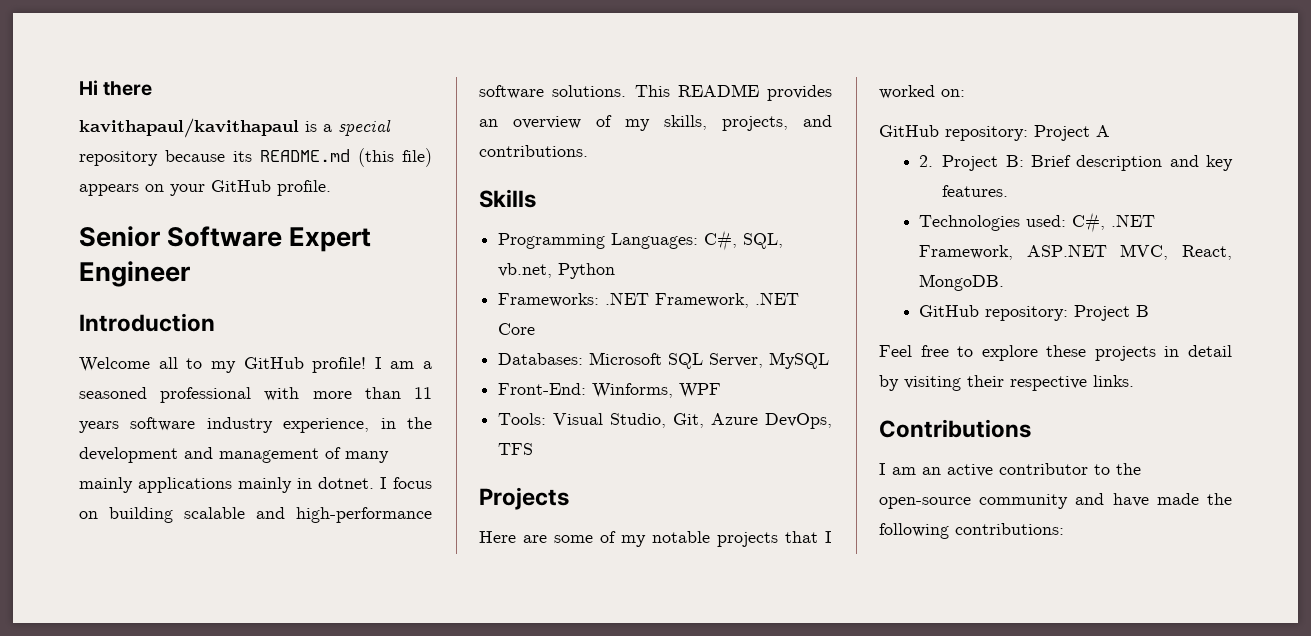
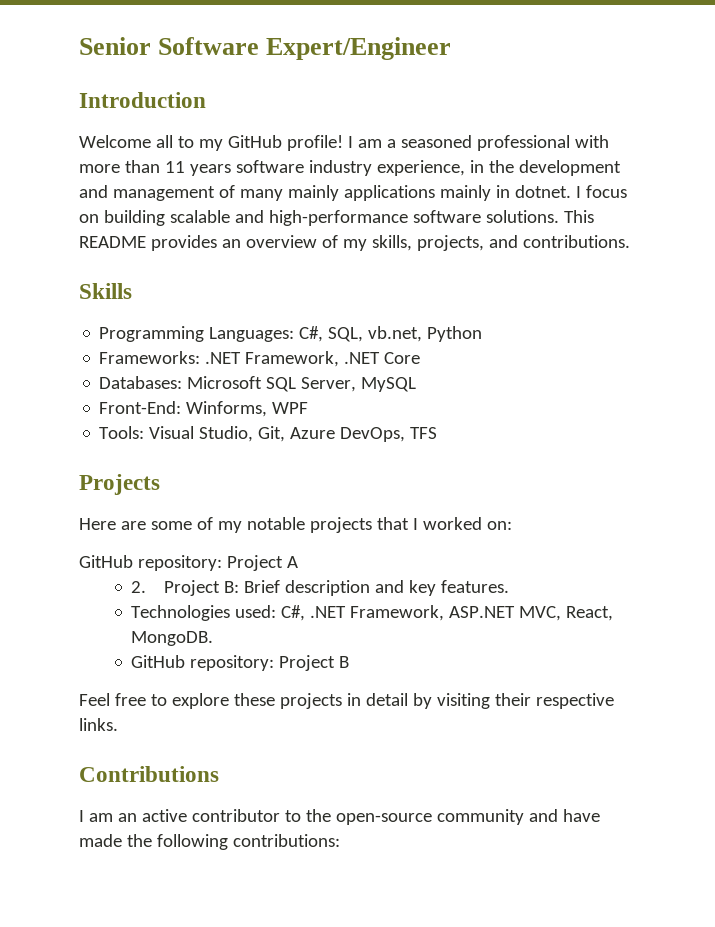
[79,80,153,96] [79,118,391,138] [79,148,432,167] [79,180,331,196] [79,226,372,252] [79,261,190,287] Hi there // kavithapaul/kavithapaul is a special repository because its README.md (this file) appears on your GitHub profile. // Senior Software Expert Engineer -> [79,37,452,60] Senior Software Expert/Engineer

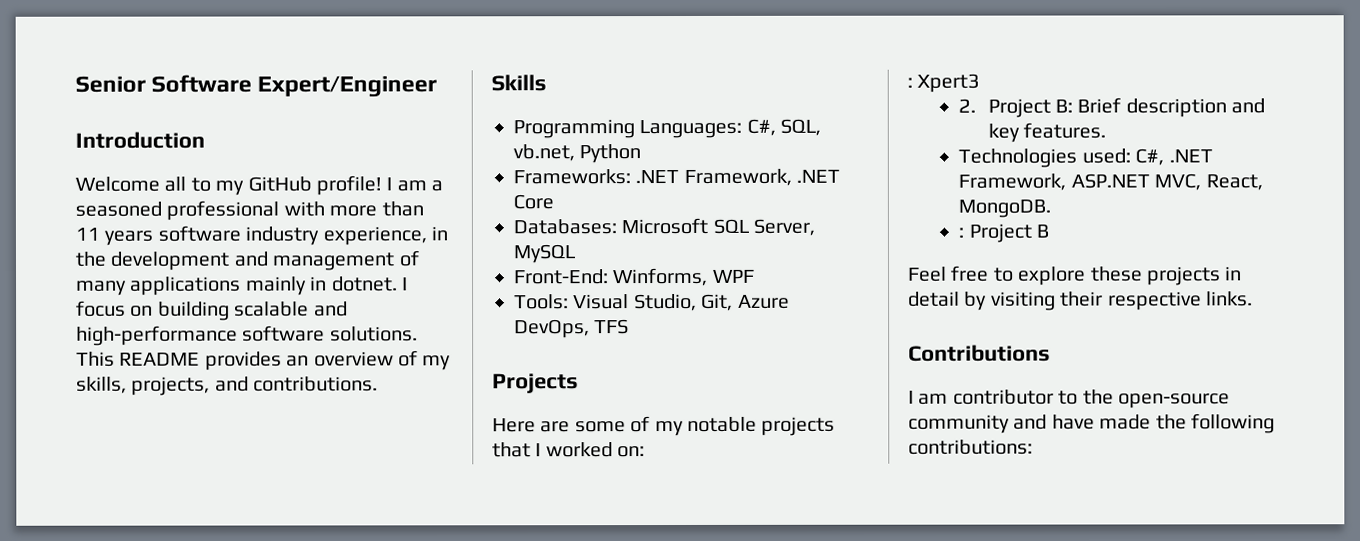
[287,185,339,201] mainly -> (127, 288) none
[79,555,298,571] GitHub repository: Project A -> [907,73,981,93] : Xpert3
[131,655,275,671] GitHub repository: -> [958,227,965,238] :
[117,809,187,822] an active -> (949, 399) none

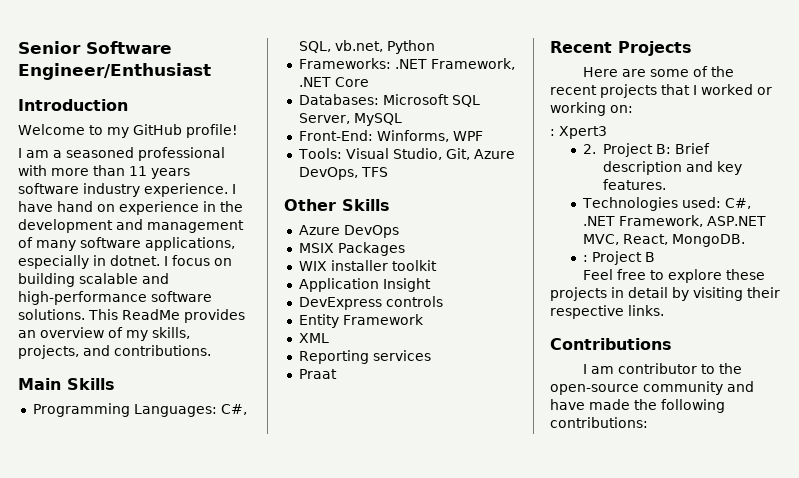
[257,75,438,98] Expert/Engineer -> [18,63,211,80] Engineer/Enthusiast
[164,176,187,192] all -> (85, 129) none
(382, 185) none -> (238, 131) //
[322,226,427,246] experience, -> [144,183,236,197] [18,201,199,215] experience. I have hand on experience
[130,276,307,296] applications mainly -> [80,237,235,251] [18,255,89,269] software applications, especially
[119,352,201,366] README -> [122,309,180,320] ReadMe
(379, 384) none -> [18,378,61,390] Main
(630, 327) none -> [284,199,390,211] [298,225,399,238] [298,242,405,256] [298,260,437,271] [298,278,431,292] [298,296,443,310] [298,314,424,328] [298,333,329,343] [298,350,431,364] [298,369,337,379] [550,41,612,53] Other Skills // Azure DevOps // MSIX Packages // WIX installer toolkit // Application Insight // DevExpress controls // Entity Framework // XML // Reporting services // Praat // Recent
[654,416,757,437] my notable -> [711,66,735,77] [550,85,597,95] the recent
(613, 450) none -> [757,87,772,95] [550,102,606,116] or working

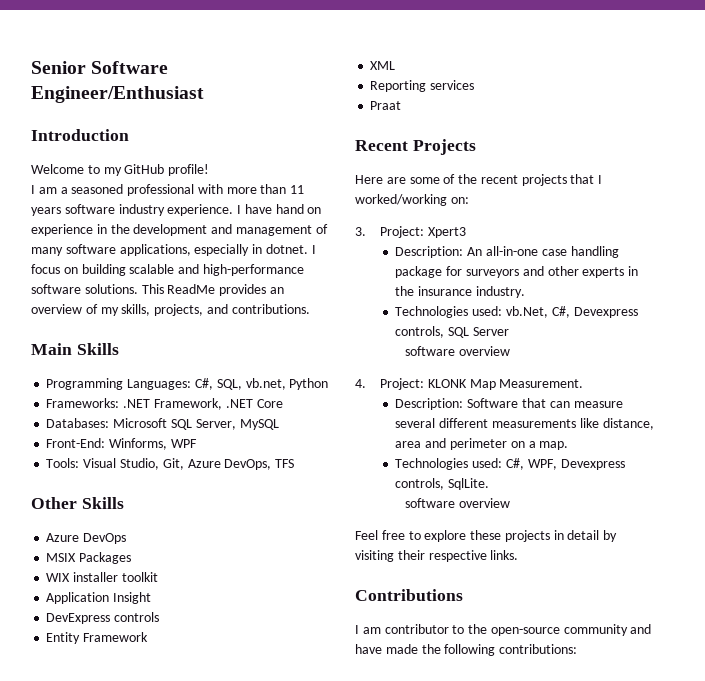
[701,84,772,95] [550,102,606,116] worked or working -> [355,194,447,206] worked/working
[550,129,555,136] : -> [355,226,425,238] 3. Project:
[583,143,710,157] [602,161,742,175] [602,179,666,190] [582,197,752,211] [583,215,767,227] [583,234,746,247] [583,251,656,265] 2. Project B: Brief description and key features. // Technologies used: C#, .NET Framework, ASP.NET MVC, React, MongoDB. // : Project B -> [395,246,619,258] [395,266,639,278] [395,286,525,298] [395,306,638,318] [395,326,509,338] [405,346,510,356] [355,378,584,390] [395,398,623,410] [395,418,654,430] [395,438,569,450] [395,458,625,470] [395,478,490,490] [405,498,510,508] Description: An all-in-one case handling package for surveyors and other experts in the insurance industry. // Technologies used: vb.Net, C#, Devexpress controls, SQL Server // software overview // 4. Project: KLONK Map Measurement. // Description: Software that can measure several different measurements like distance, area and perimeter on a map. // Technologies used: C#, WPF, Devexpress controls, SqlLite. // software overview

